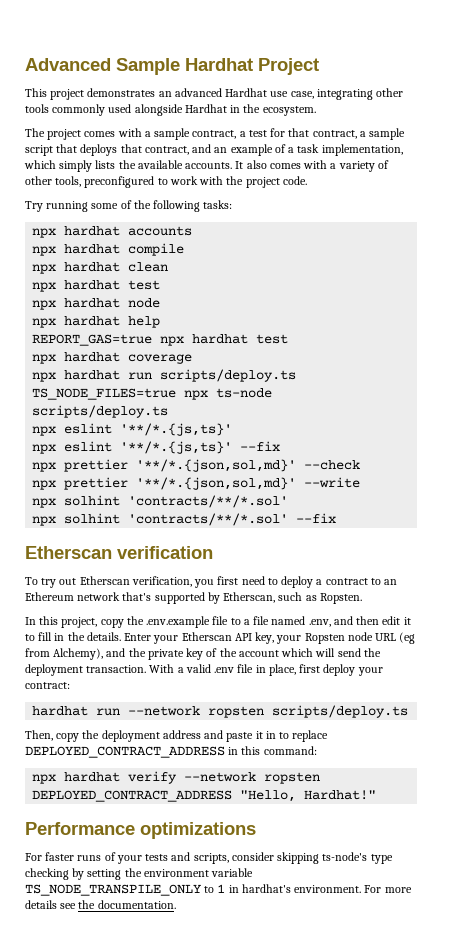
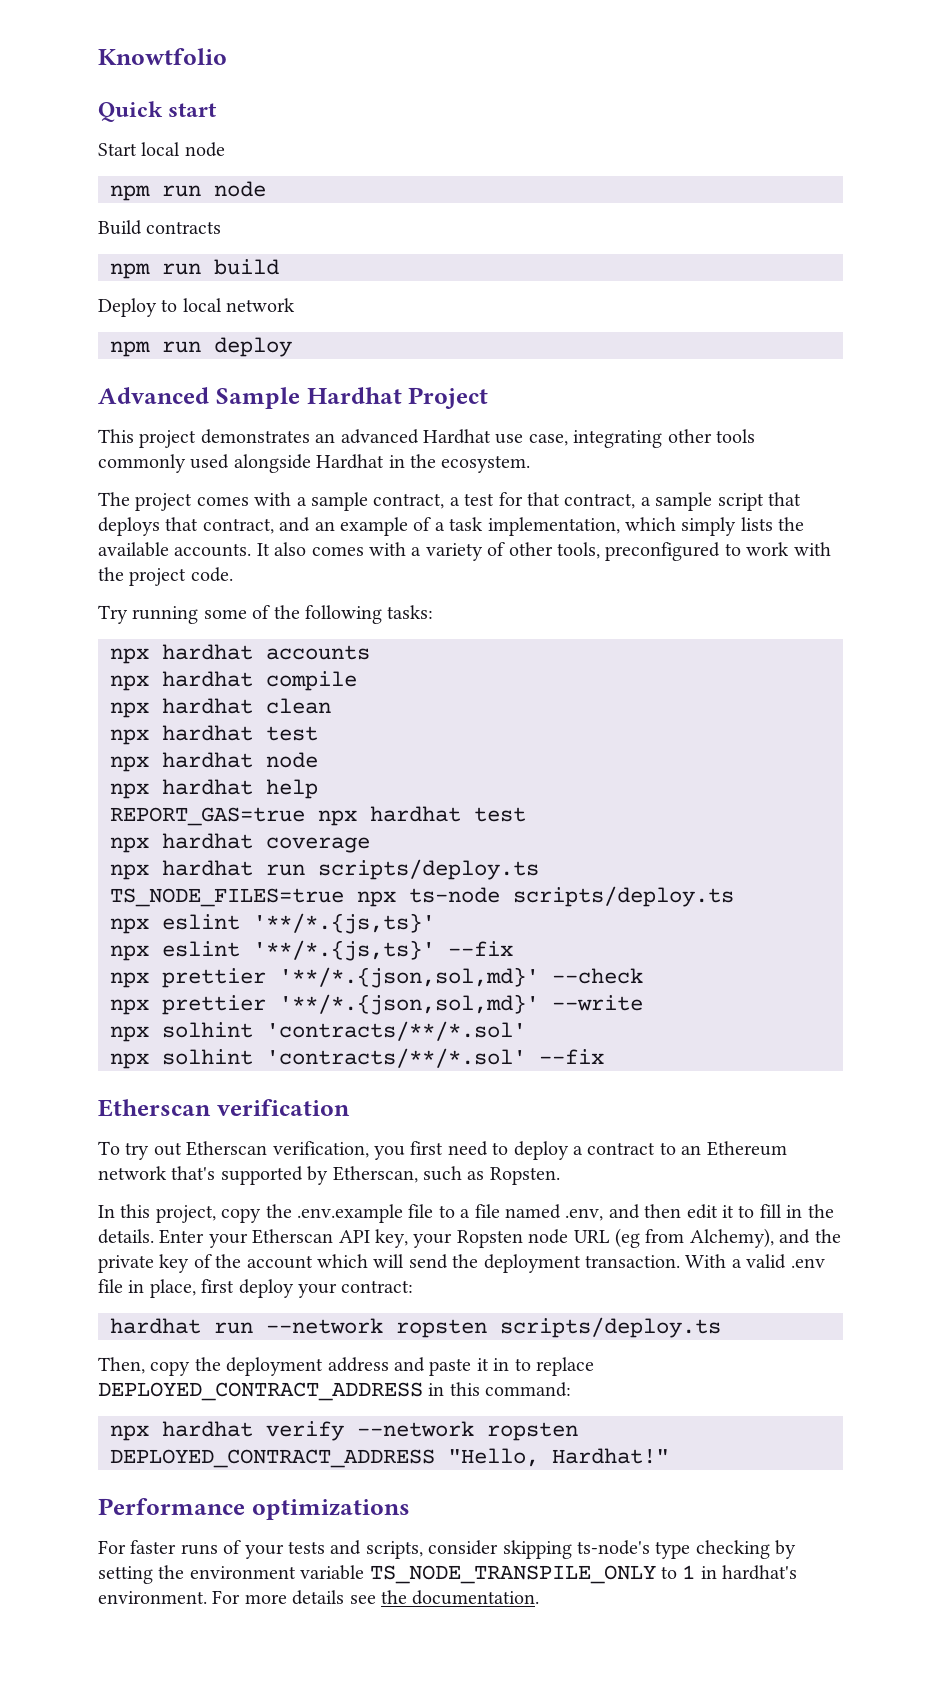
(25, 64) none -> [98,48,227,65] [98,101,218,122] [98,142,225,157] [110,181,266,201] [98,220,222,235] [110,259,279,279] [98,298,296,317] [110,337,292,357] Knowtfolio // Quick start // Start local node // npm run node // Build contracts // npm run build // Deploy to local network // npm run deploy //

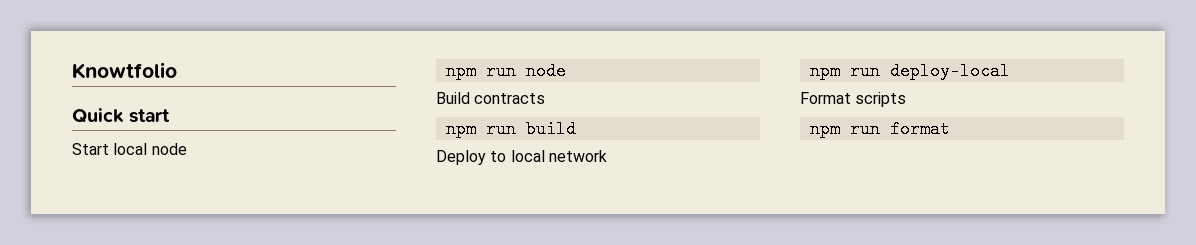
[214,337,292,357] [98,387,489,409] [98,429,755,448] [98,454,531,473] [98,492,801,511] [98,517,805,536] [98,542,831,561] [98,567,233,586] [98,605,434,624] [110,644,370,664] [110,671,357,691] [110,698,331,718] [110,725,318,745] [110,752,318,772] [110,779,318,799] [110,806,526,826] [110,833,370,853] [110,859,539,880] [110,886,734,907] [110,913,435,934] [110,940,513,961] [110,967,643,988] [110,994,643,1015] [110,1021,526,1042] [110,1048,604,1069] [98,1099,350,1117] [98,1141,787,1160] [98,1166,560,1185] [98,1204,834,1223] [98,1228,841,1248] [98,1254,825,1273] [98,1279,414,1298] [110,1317,721,1338] [98,1357,594,1376] [98,1382,572,1401] [110,1421,578,1441] [110,1448,669,1468] [98,1498,410,1520] [98,1540,797,1559] [98,1565,798,1584] [98,1590,540,1605] deploy // Advanced Sample Hardhat Project // This project demonstrates an advanced Hardhat use case, integrating other tools commonly used alongside Hardhat in the ecosystem. // The project comes with a sample contract, a test for that contract, a sample script that deploys that contract, and an example of a task implementation, which simply lists the available accounts. It also comes with a variety of other tools, preconfigured to work with the project code. // Try running some of the following tasks: // npx hardhat accounts // npx hardhat compile // npx hardhat clean // npx hardhat test // npx hardhat node // npx hardhat help // REPORT_GAS=true npx hardhat test // npx hardhat coverage // npx hardhat run scripts/deploy.ts // TS_NODE_FILES=true npx ts-node scripts/deploy.ts // npx eslint '**/*.{js,ts}' // npx eslint '**/*.{js,ts}' --fix // npx prettier '**/*.{json,sol,md}' --check // npx prettier '**/*.{json,sol,md}' --write // npx solhint 'contracts/**/*.sol' // npx solhint 'contracts/**/*.sol' --fix // Etherscan verification // To try out Etherscan verification, you first need to deploy a contract to an Ethereum network that's supported by Etherscan, such as Ropsten. // In this project, copy the .env.example file to a file named .env, and then edit it to fill in the details. Enter your Etherscan API key, your Ropsten node URL (eg from Alchemy), and the private key of the account which will send the deployment transaction. With a valid .env file in place, first deploy your contract: // hardhat run --network ropsten scripts/deploy.ts // Then, copy the deployment address and paste it in to replace DEPLOYED_CONTRACT_ADDRESS in this command: // npx hardhat verify --network ropsten DEPLOYED_CONTRACT_ADDRESS "Hello, Hardhat!" // Performance optimizations // For faster runs of your tests and scripts, consider skipping ts-node's type checking by setting the environment variable TS_NODE_TRANSPILE_ONLY to 1 in hardhat's environment. For more details see the documentation. -> [889,62,1010,80] [800,92,907,107] [809,120,950,138] deploy-local // Format scripts // npm run format

